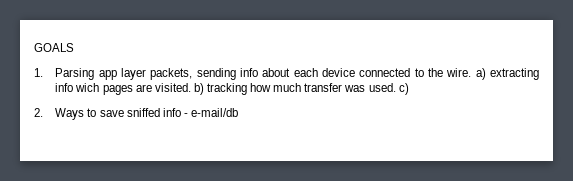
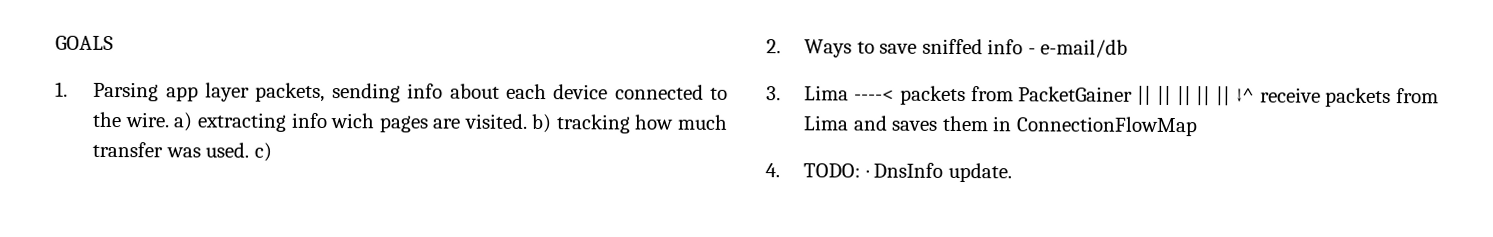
(239, 112) none -> [766,85,1439,108] [803,115,1198,137] [765,162,1012,183] // 3. Lima ----< packets from PacketGainer || || || || || ↓^ receive packets from Lima and saves them in ConnectionFlowMap // 4. TODO: · DnsInfo update.

